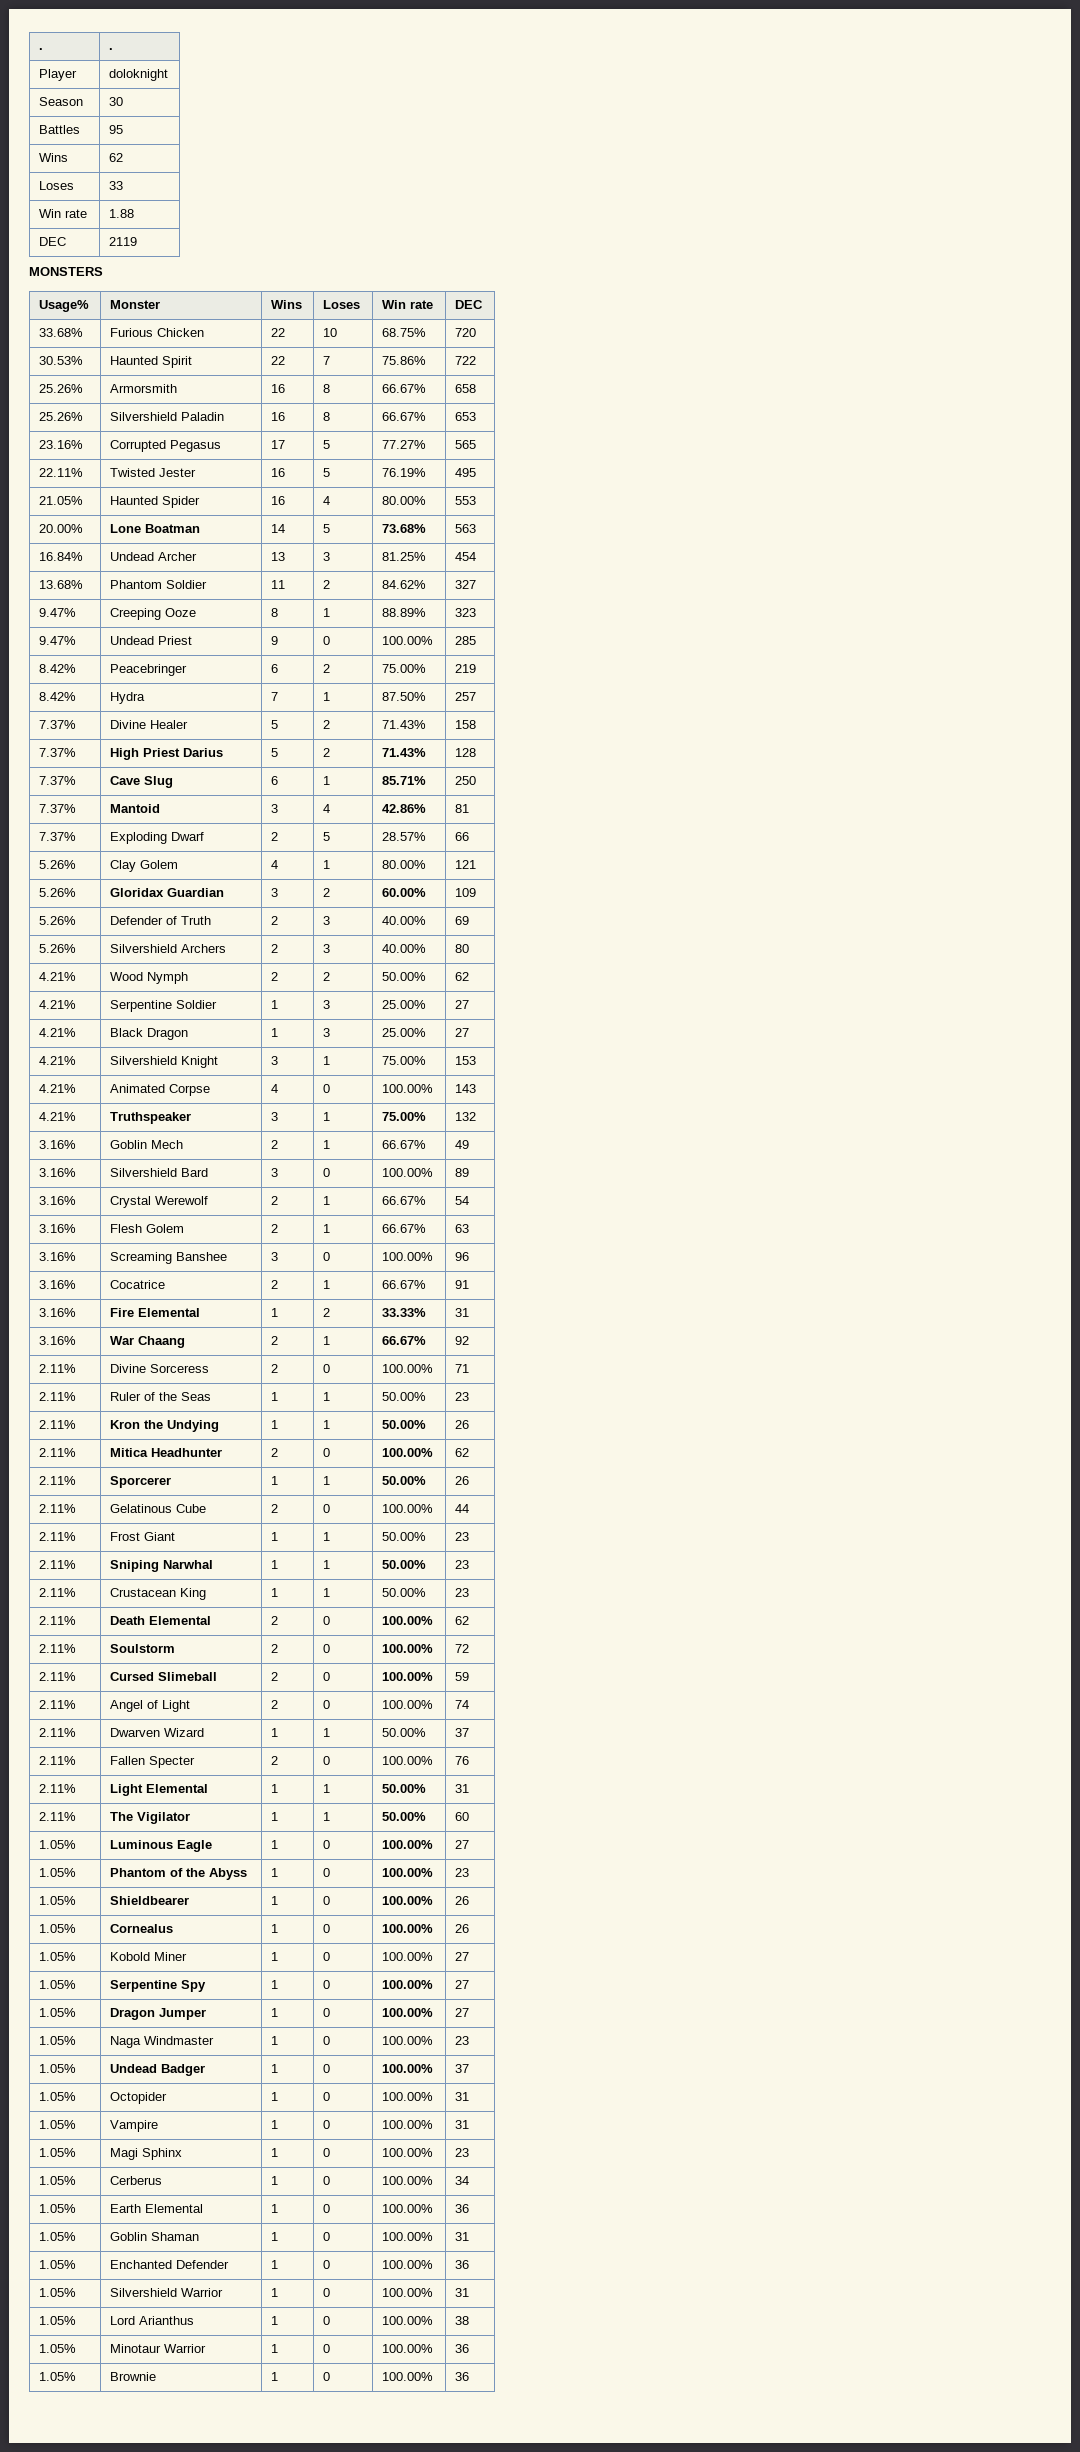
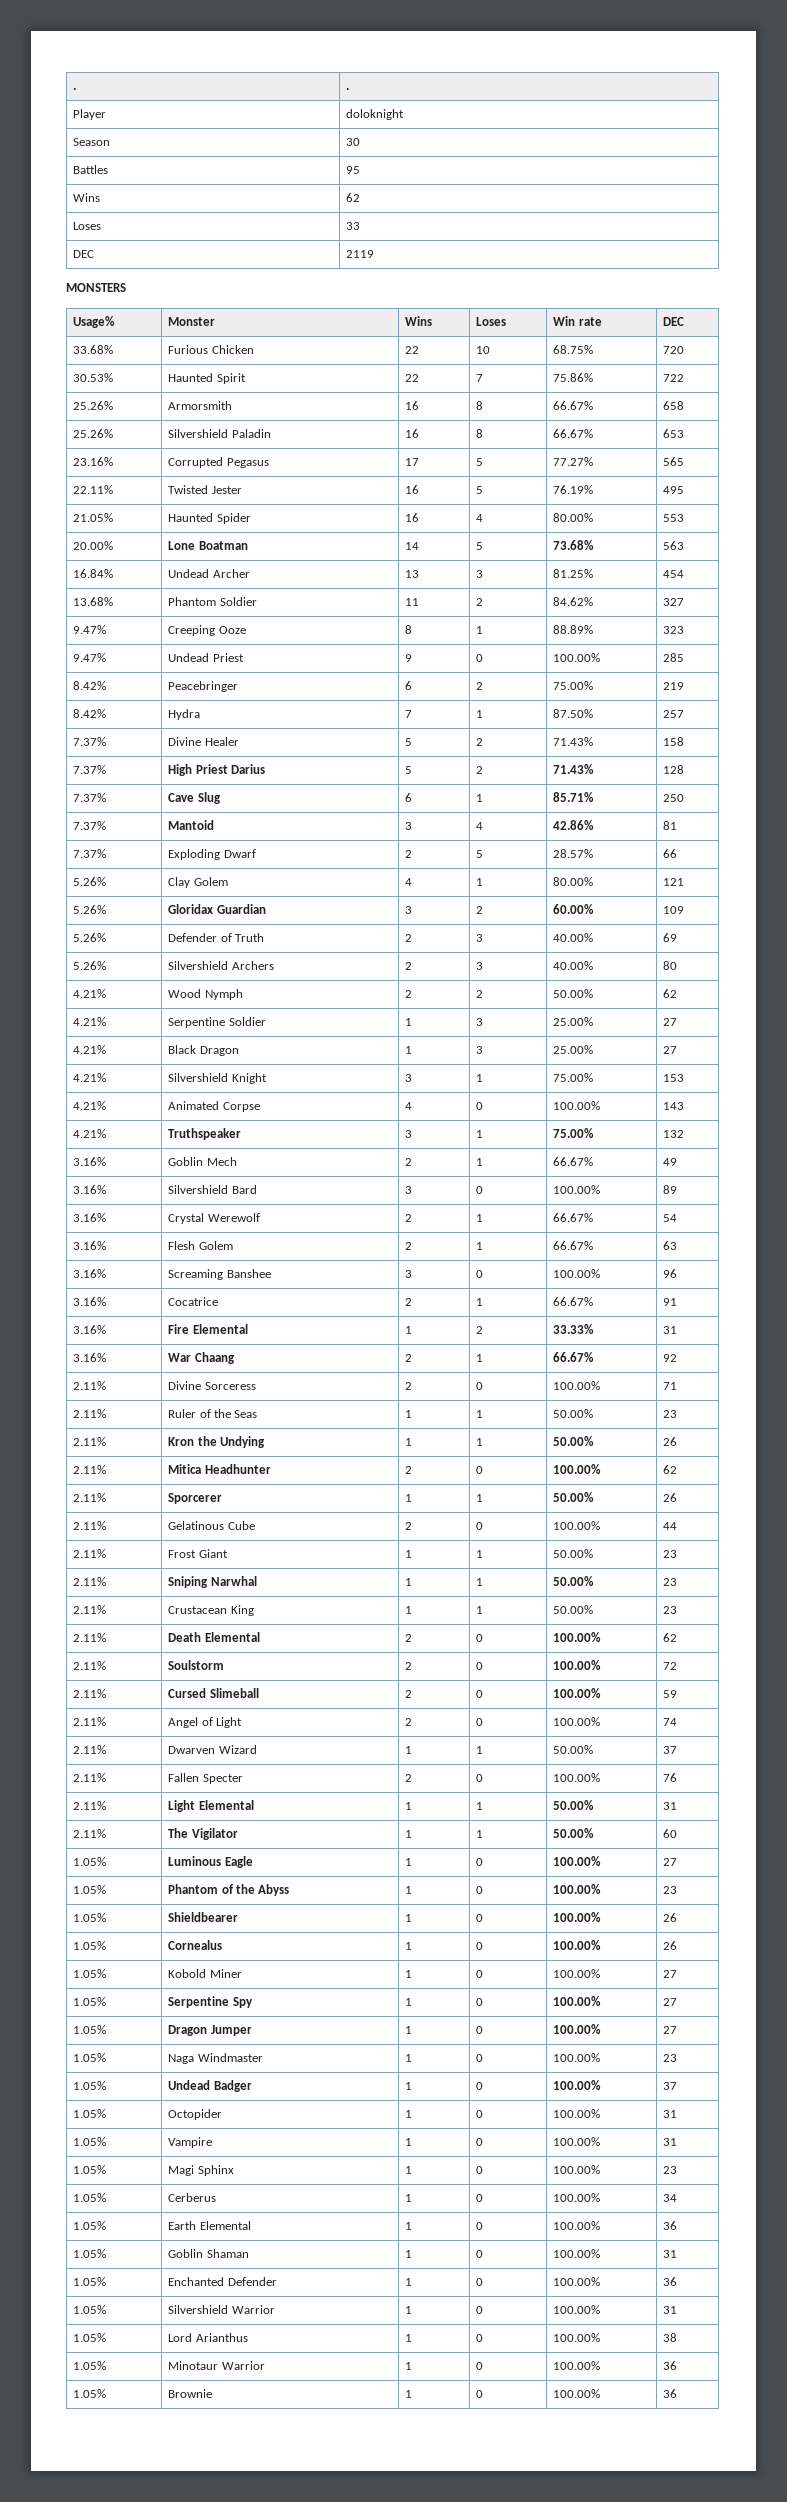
[39,209,88,218] [109,209,135,218] // Win rate | 1.88 -> (361, 226) none

